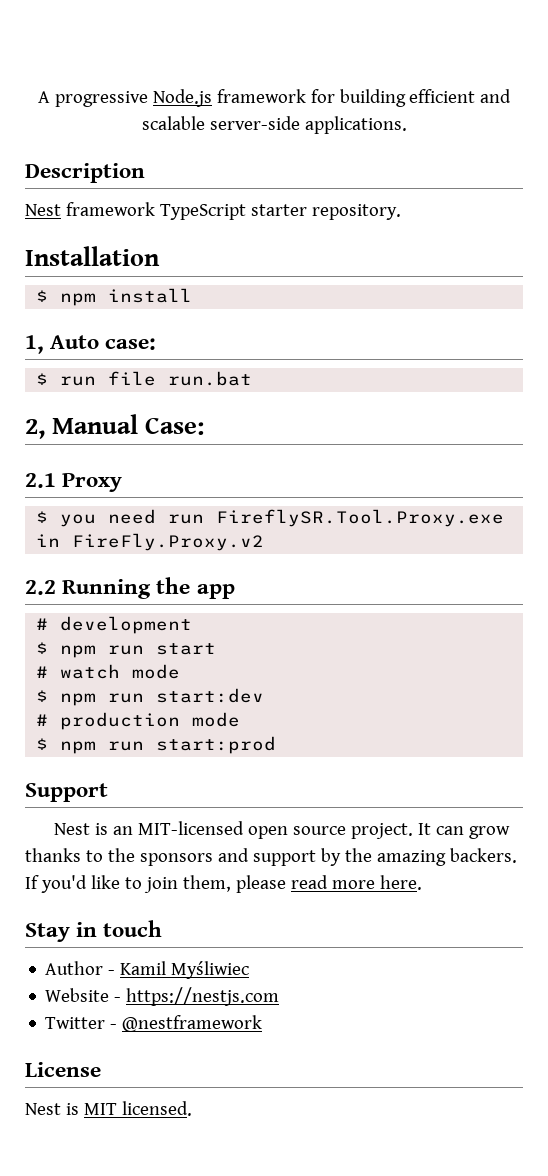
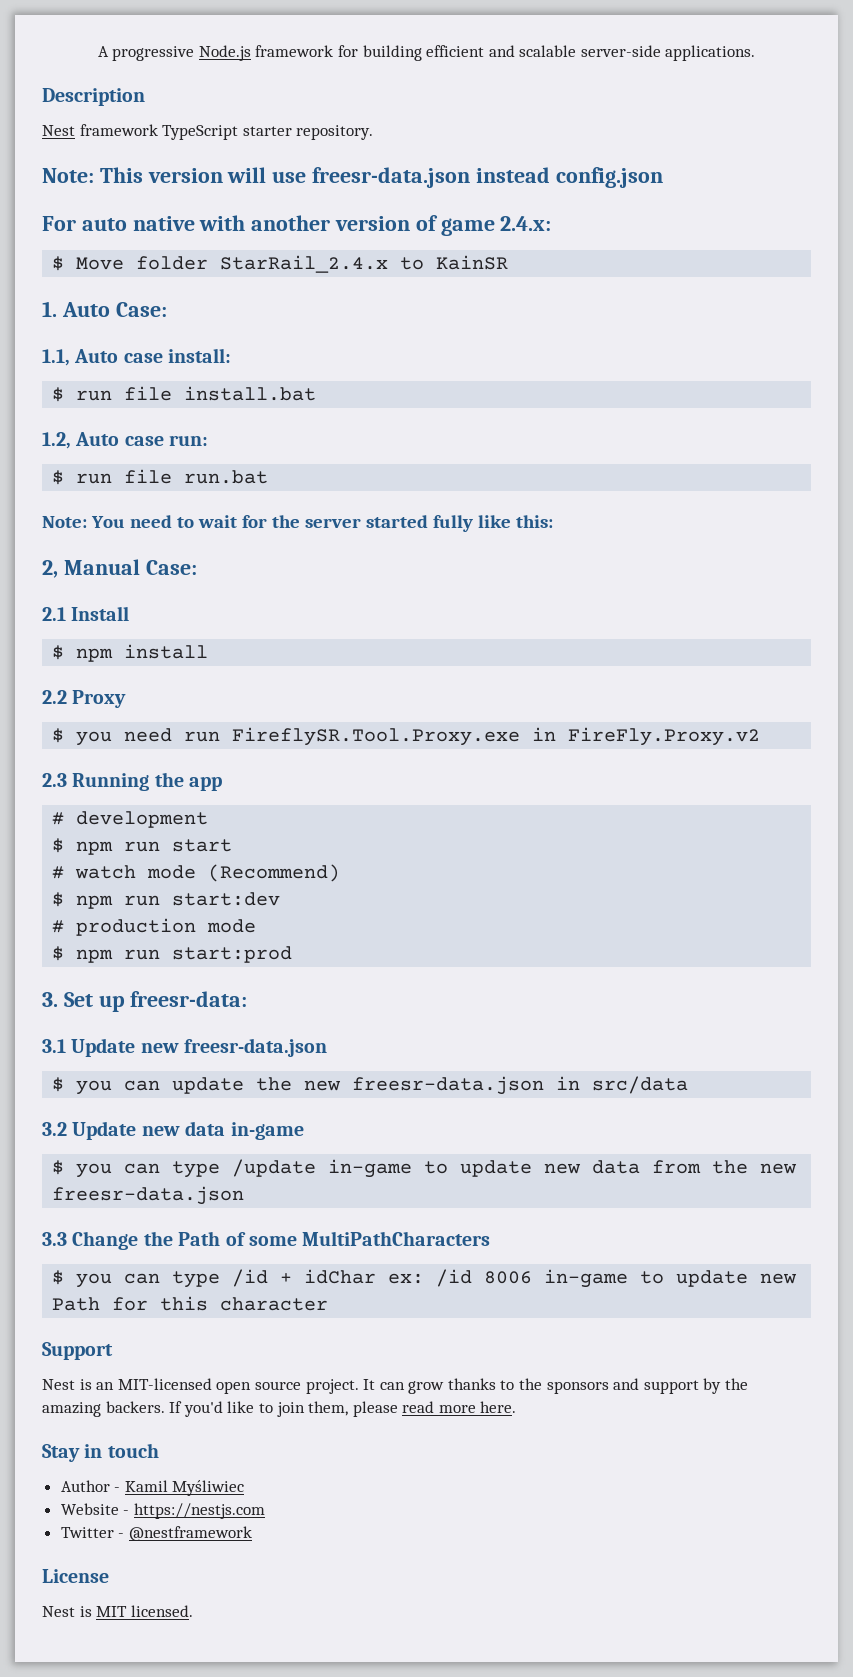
[25,246,160,266] [36,288,193,306] [25,335,157,354] [36,371,253,386] Installation // $ npm install // 1, Auto case: // $ run file run.bat -> [42,167,663,188] [42,215,552,236] [52,255,509,273] [42,301,167,317] [42,348,232,366] [52,386,317,402] [42,432,209,449] [52,469,269,485] [42,515,553,532] Note: This version will use freesr-data.json instead config.json // For auto native with another version of game 2.4.x: // $ Move folder StarRail_2.4.x to KainSR // 1. Auto Case: // 1.1, Auto case install: // $ run file install.bat // 1.2, Auto case run: // $ run file run.bat // Note: You need to wait for the server started fully like this:
(56, 480) none -> [71,606,130,621] [52,644,209,662] [42,690,67,704] Install // $ npm install // 2.2
[25,580,56,595] 2.2 -> [42,773,67,787] 2.3
(181, 671) none -> [208,864,341,882] (Recommend)
(277, 745) none -> [42,991,248,1012] [42,1038,328,1057] [52,1076,689,1095] [42,1121,304,1140] [52,1159,798,1178] [52,1186,245,1205] [42,1231,491,1250] [52,1269,798,1288] [52,1296,329,1311] // 3. Set up freesr-data: // 3.1 Update new freesr-data.json // $ you can update the new freesr-data.json in src/data // 3.2 Update new data in-game // $ you can type /update in-game to update new data from the new freesr-data.json // 3.3 Change the Path of some MultiPathCharacters // $ you can type /id + idChar ex: /id 8006 in-game to update new Path for this character

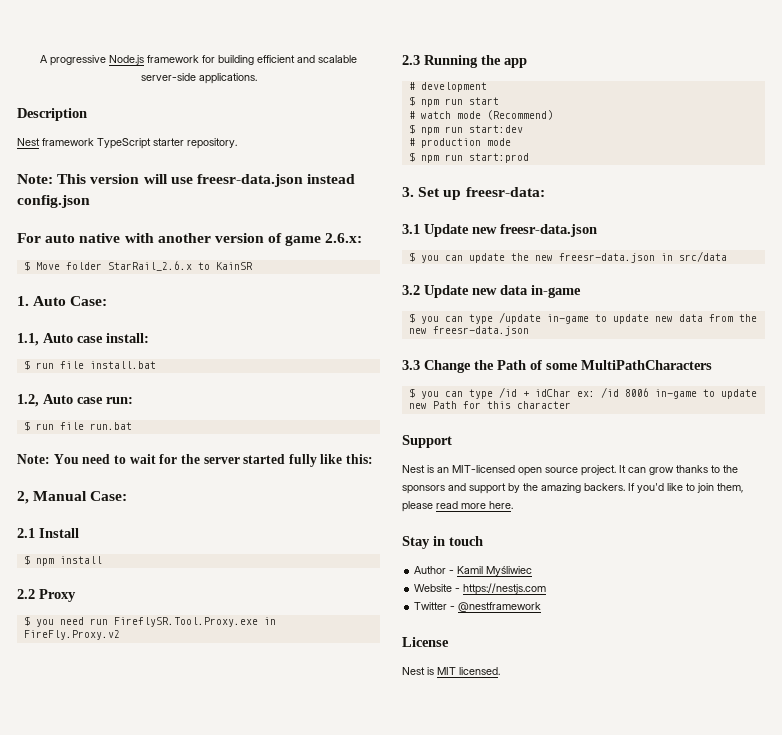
[500,216,552,231] 2.4.x: -> [325,233,363,243] 2.6.x:
[220,255,389,273] StarRail_2.4.x -> [107,261,192,271] StarRail_2.6.x

